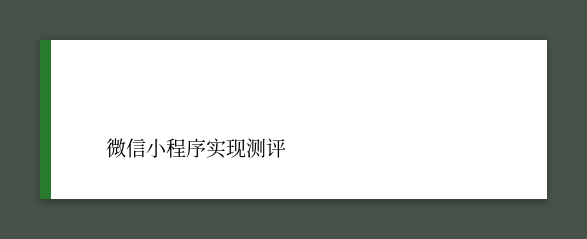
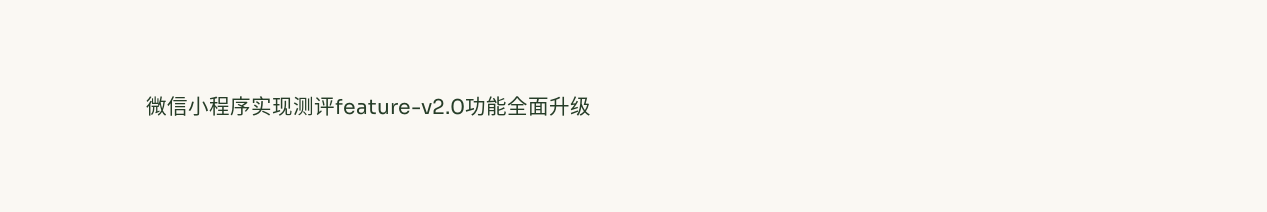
(286, 148) none -> [335,96,592,116] feature-v2.0功能全面升级

